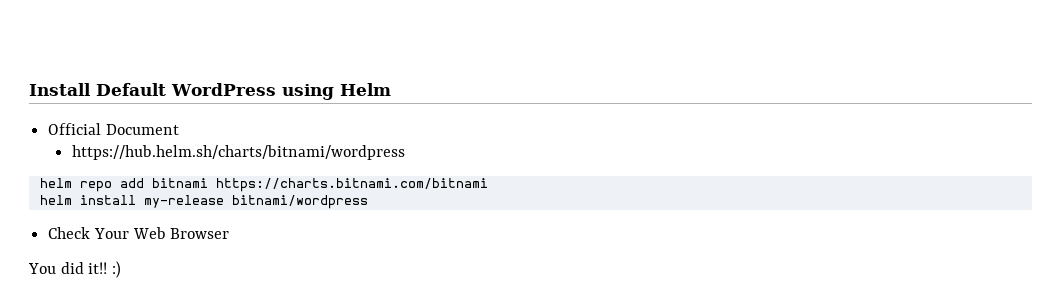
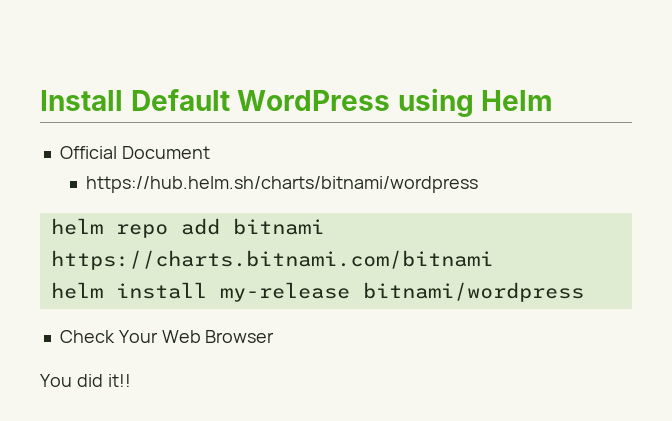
[112,261,122,278] :) -> (131, 380) none

